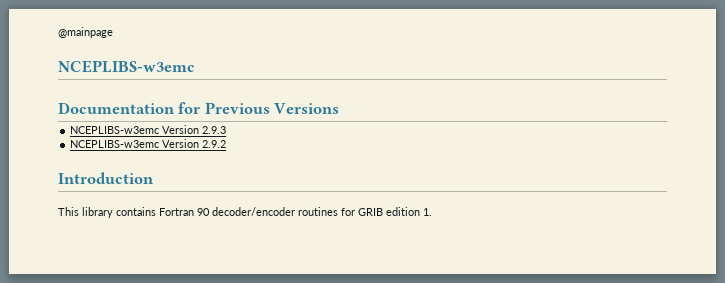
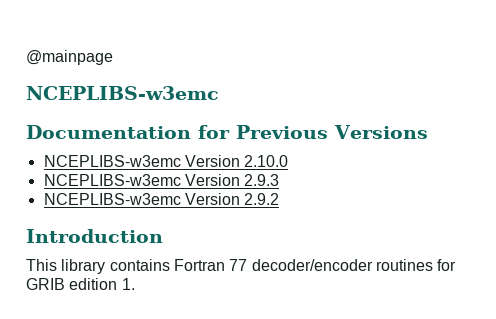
(340, 108) none -> [43,155,289,167] // NCEPLIBS-w3emc Version 2.10.0
[197,208,210,216] 90 -> [229,259,248,271] 77

